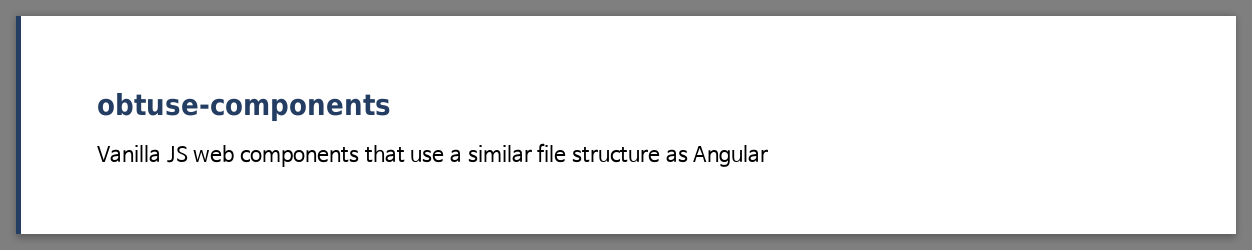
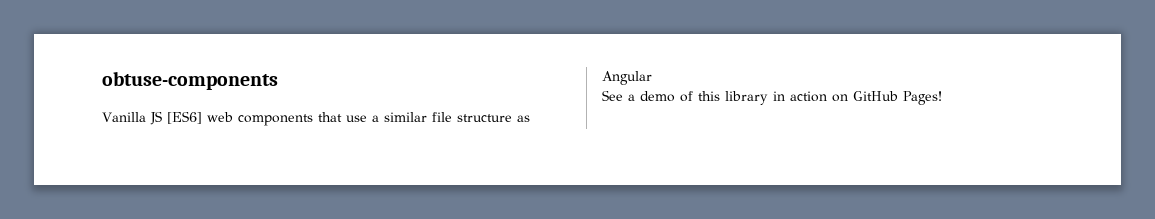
(188, 154) none -> [166,111,202,124] [ES6]
(769, 156) none -> [602,90,942,105] // See a demo of this library in action on GitHub Pages!

